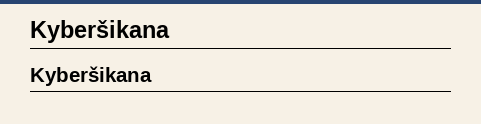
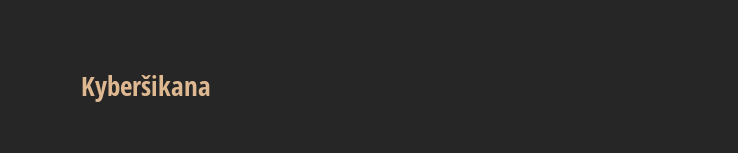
[30,20,170,43] [30,66,152,86] Kyberšikana // Kyberšikana -> [81,75,211,102] Kyberšikana

